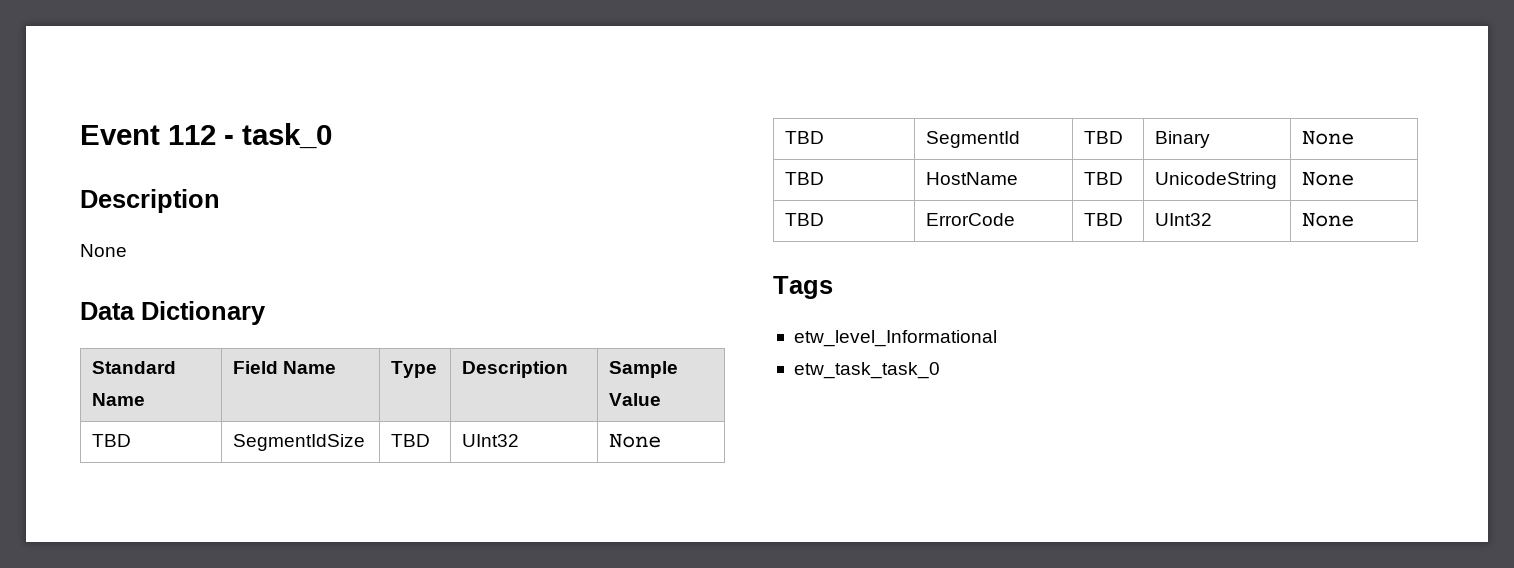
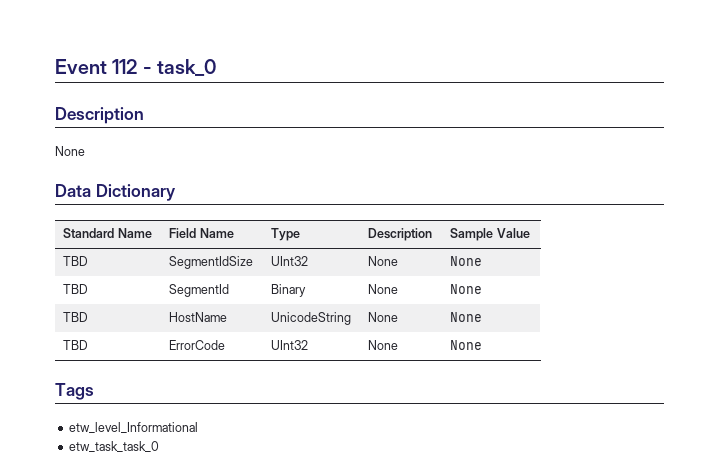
[391,434,431,447] [462,434,520,447] TBD | UInt32 -> [271,256,309,266] [368,256,399,266] UInt32 | None
[1084,131,1124,144] [1155,131,1211,148] TBD | Binary -> [271,284,307,297] [368,284,399,294] Binary | None
[1084,172,1124,185] [1155,172,1278,189] TBD | UnicodeString -> [271,312,352,325] [368,312,399,322] UnicodeString | None
[1084,213,1124,226] [1155,213,1213,226] TBD | UInt32 -> [271,340,309,350] [368,340,399,350] UInt32 | None

